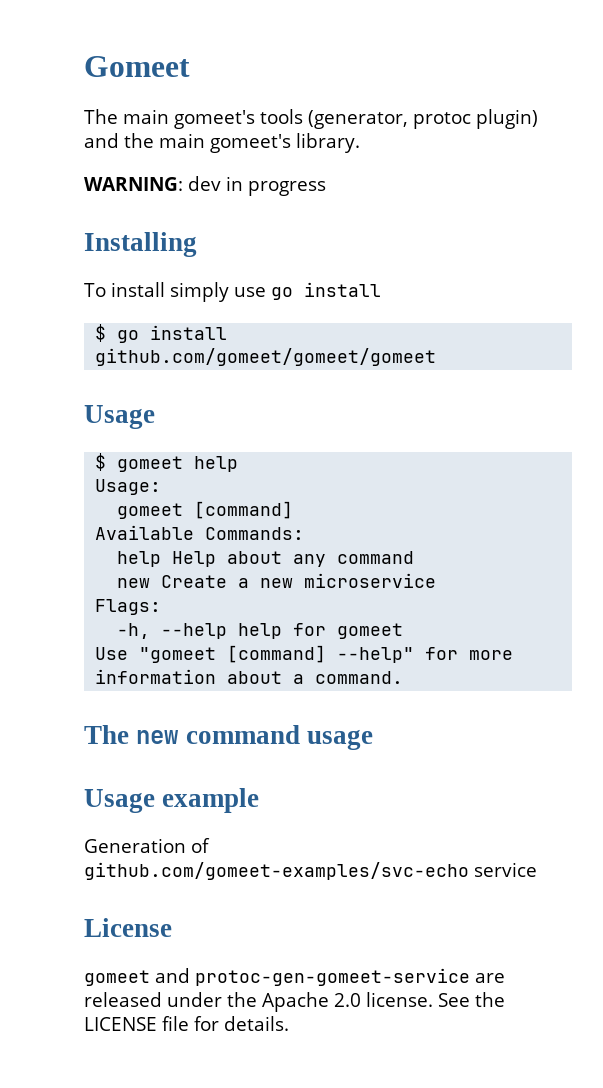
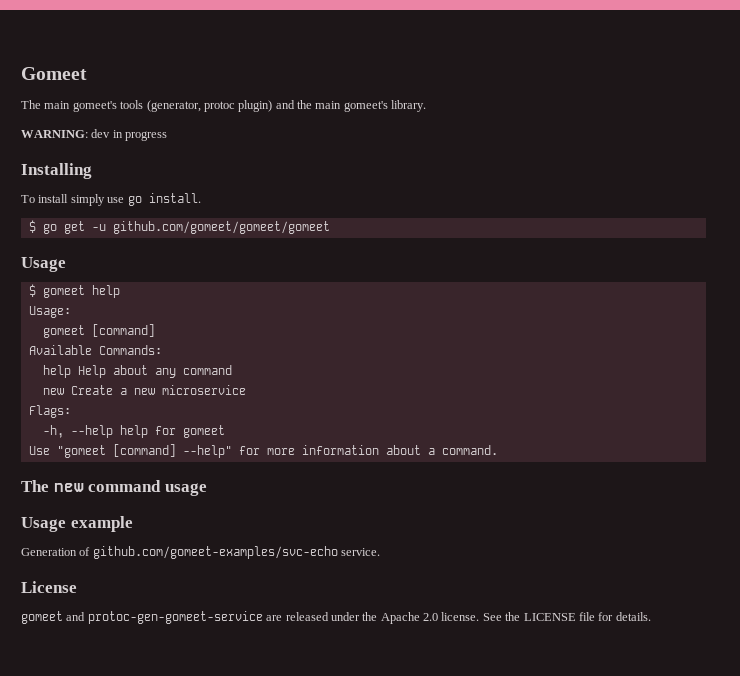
[303,282,381,297] install -> [148,193,201,203] install.
[150,325,228,340] install -> [63,221,106,234] get -u
[474,862,537,877] service -> [341,548,381,556] service.

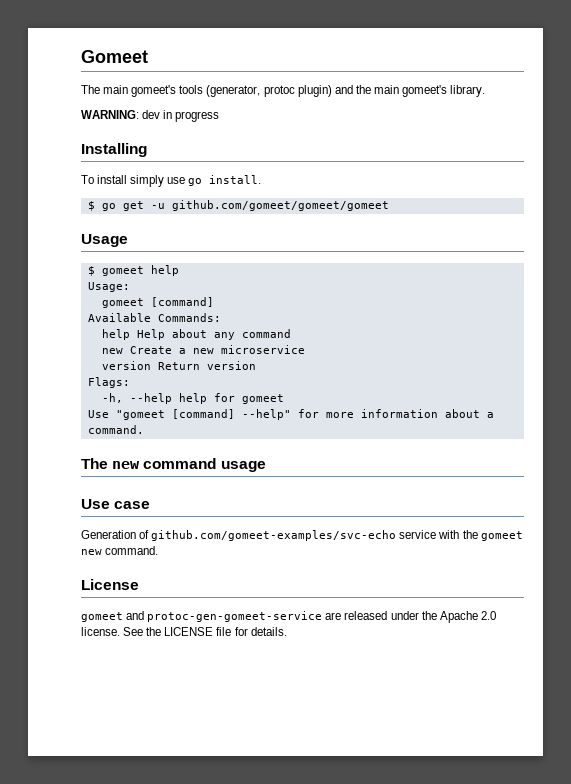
(246, 390) none -> [101,361,256,370] // version Return version
[21,516,133,532] Usage example -> [81,499,151,509] Use case
[341,548,381,556] service. -> [399,530,523,541] [81,546,159,555] service with the gomeet new command.

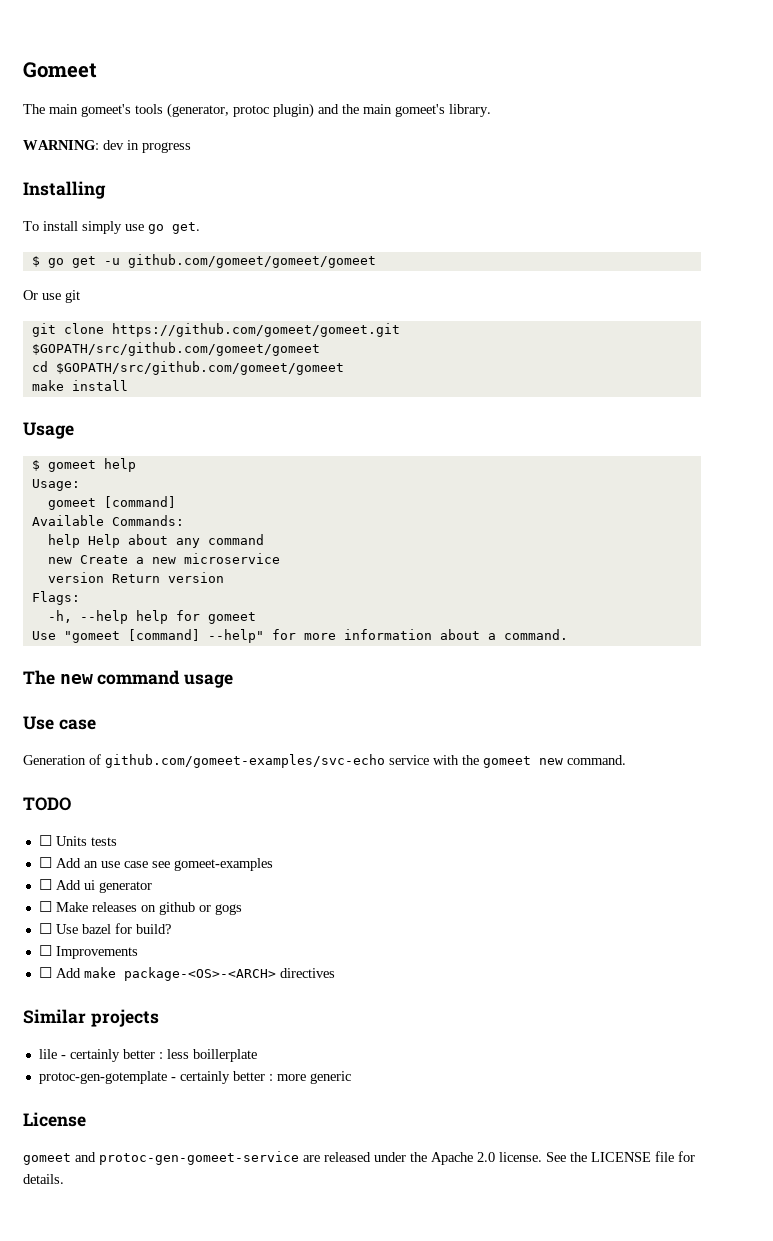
[209,175,262,184] install. -> [172,222,200,234] get.
(389, 205) none -> [23,290,80,303] [31,323,400,337] [31,342,320,356] [31,361,344,375] [31,380,128,391] // Or use git // git clone https://github.com/gomeet/gomeet.git $GOPATH/src/github.com/gomeet/gomeet // cd $GOPATH/src/github.com/gomeet/gomeet // make install
(159, 550) none -> [23,797,71,811] [38,835,117,846] [38,857,273,871] [38,879,152,893] [38,901,242,915] [38,923,171,934] [38,945,138,959] [38,967,335,981] [23,1009,159,1027] [38,1049,257,1062] [38,1071,351,1084] // TODO // ☐ Units tests // ☐ Add an use case see gomeet-examples // ☐ Add ui generator // ☐ Make releases on github or gogs // ☐ Use bazel for build? // ☐ Improvements // ☐ Add make package-<OS>-<ARCH> directives // Similar projects // lile - certainly better : less boillerplate // protoc-gen-gotemplate - certainly better : more generic

